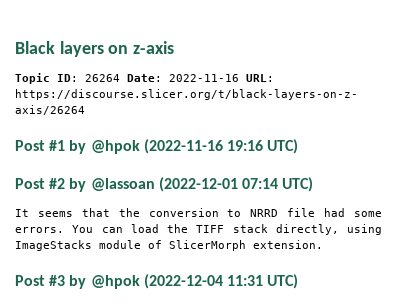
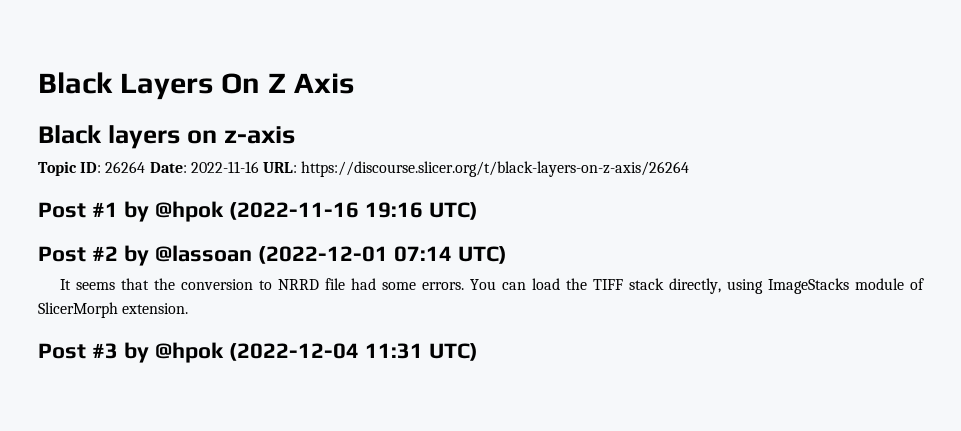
[15,41,55,54] Black -> [38,72,354,100] [38,125,102,144] Black Layers On Z Axis // Black

